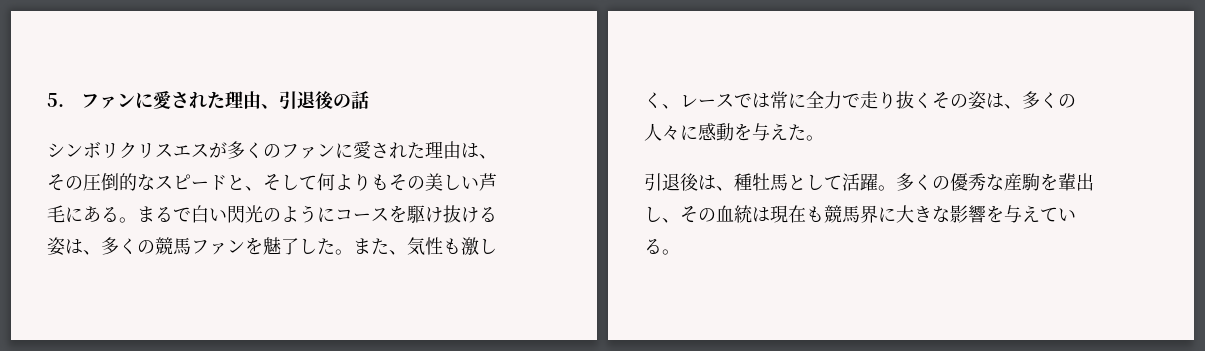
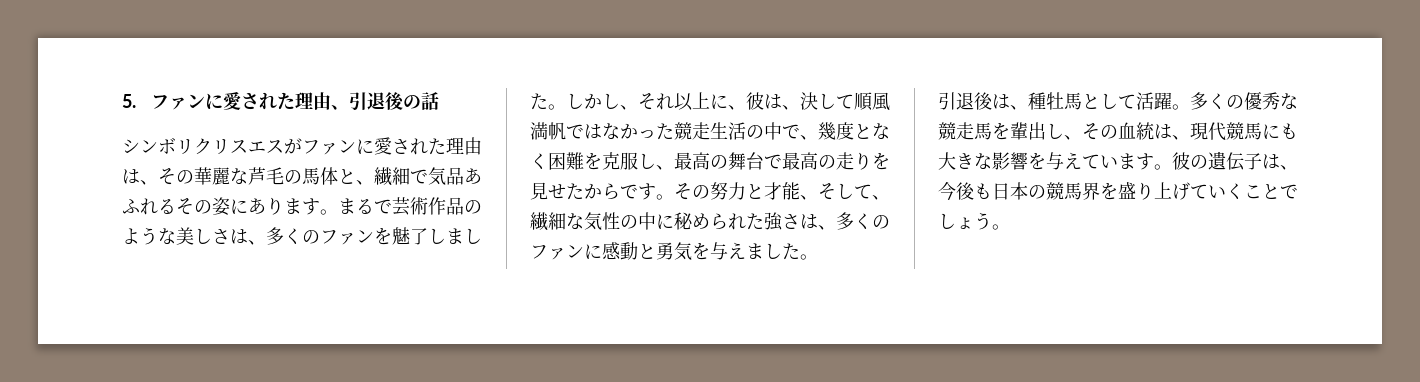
[227,141,281,159] 多くの -> (302, 146) none
[83,173,497,191] [47,205,497,223] [47,237,191,256] 圧倒的なスピードと、そして何よりもその美しい芦毛にある。まるで白い閃光のようにコースを駆け抜ける姿は、多くの競馬 -> [194,167,482,186] [122,197,482,216] [122,227,320,245] 華麗な芦毛の馬体と、繊細で気品あふれるその姿にあります。まるで芸術作品のような美しさは、多くの
[317,237,497,256] [644,91,1076,110] [644,123,788,141] た。また、気性も激しく、レースでは常に全力で走り抜くその姿は、多くの人々に感動を与え -> [446,228,482,244] [530,92,890,111] [530,122,890,140] [530,152,890,170] [530,182,890,200] [530,212,890,231] [530,242,782,260] ました。しかし、それ以上に、彼は、決して順風満帆ではなかった競走生活の中で、幾度となく困難を克服し、最高の舞台で最高の走りを見せたからです。その努力と才能、そして、繊細な気性の中に秘められた強さは、多くのファンに感動と勇気を与えまし
[1004,173,1040,191] 産駒 -> [938,122,992,140] 競走馬
[770,205,896,223] 現在も競馬界に -> [1172,122,1298,141] 、現代競馬にも
[644,239,662,254] る -> [1118,151,1298,171] [938,182,1298,201] [938,212,992,230] ます。彼の遺伝子は、今後も日本の競馬界を盛り上げていくことでしょう

